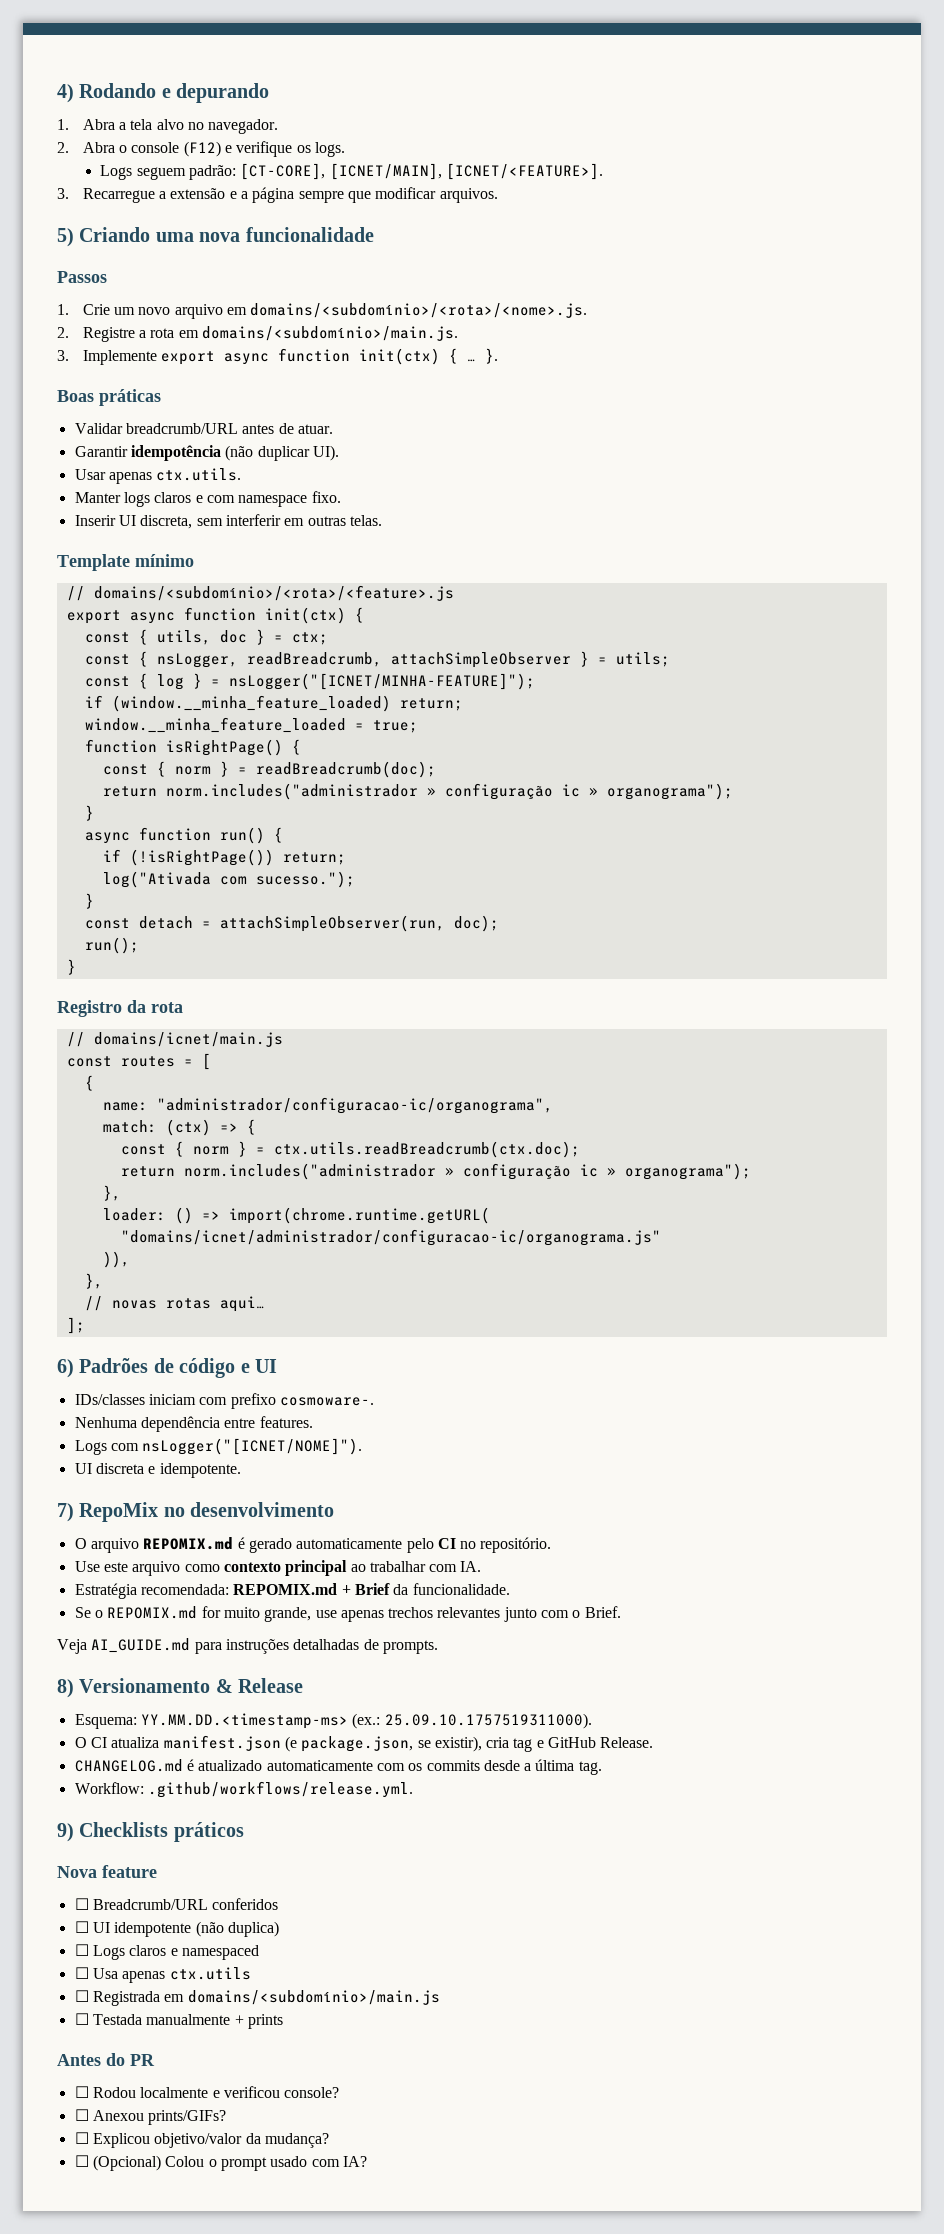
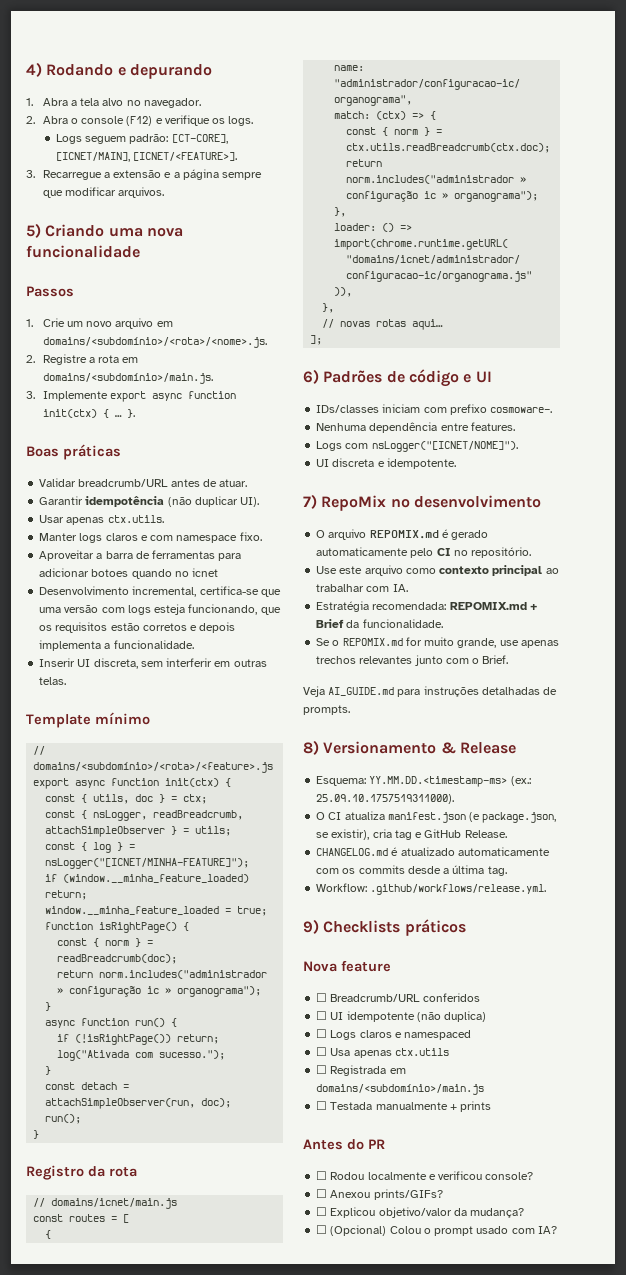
(341, 497) none -> [39,550,242,561] [39,568,219,579] [39,586,281,597] [39,604,281,615] [39,622,236,633] [39,640,194,651] // Aproveitar a barra de ferramentas para adicionar botoes quando no icnet // Desenvolvimento incremental, certifica-se que uma versão com logs esteja funcionando, que os requisitos estão corretos e depois implementa a funcionalidade.

